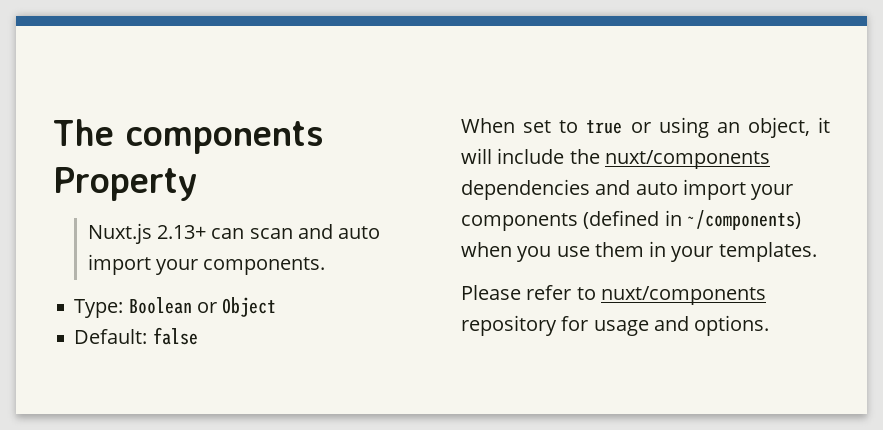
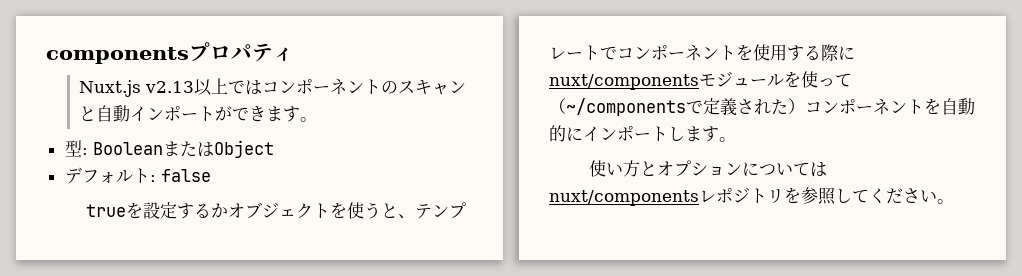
[53,119,324,154] [53,167,197,201] [87,223,381,244] [87,254,326,275] [74,297,277,318] [74,327,198,345] [461,117,830,138] [461,148,770,169] [461,179,794,200] [461,210,801,231] [461,241,817,262] [461,285,766,305] [461,315,770,336] The components Property // Nuxt.js 2.13+ can scan and auto import your components. // Type: Boolean or Object // Default: false // When set to true or using an object, it will include the nuxt/components dependencies and auto import your components (defined in ~/components) when you use them in your templates. // Please refer to nuxt/components repository for usage and options. -> [46,42,294,64] [79,78,467,97] [79,105,318,122] [64,140,274,158] [64,167,211,184] [85,202,466,219] [549,44,855,61] [549,71,852,90] [549,98,975,116] [549,125,736,142] [588,160,827,177] [549,187,954,206] componentsプロパティ // Nuxt.js v2.13以上ではコンポーネントのスキャンと自動インポートができます。 // 型: BooleanまたはObject // デフォルト: false // trueを設定するかオブジェクトを使うと、テンプレートでコンポーネントを使用する際にnuxt/componentsモジュールを使って（~/componentsで定義された）コンポーネントを自動的にインポートします。 // 使い方とオプションについてはnuxt/componentsレポジトリを参照してください。

